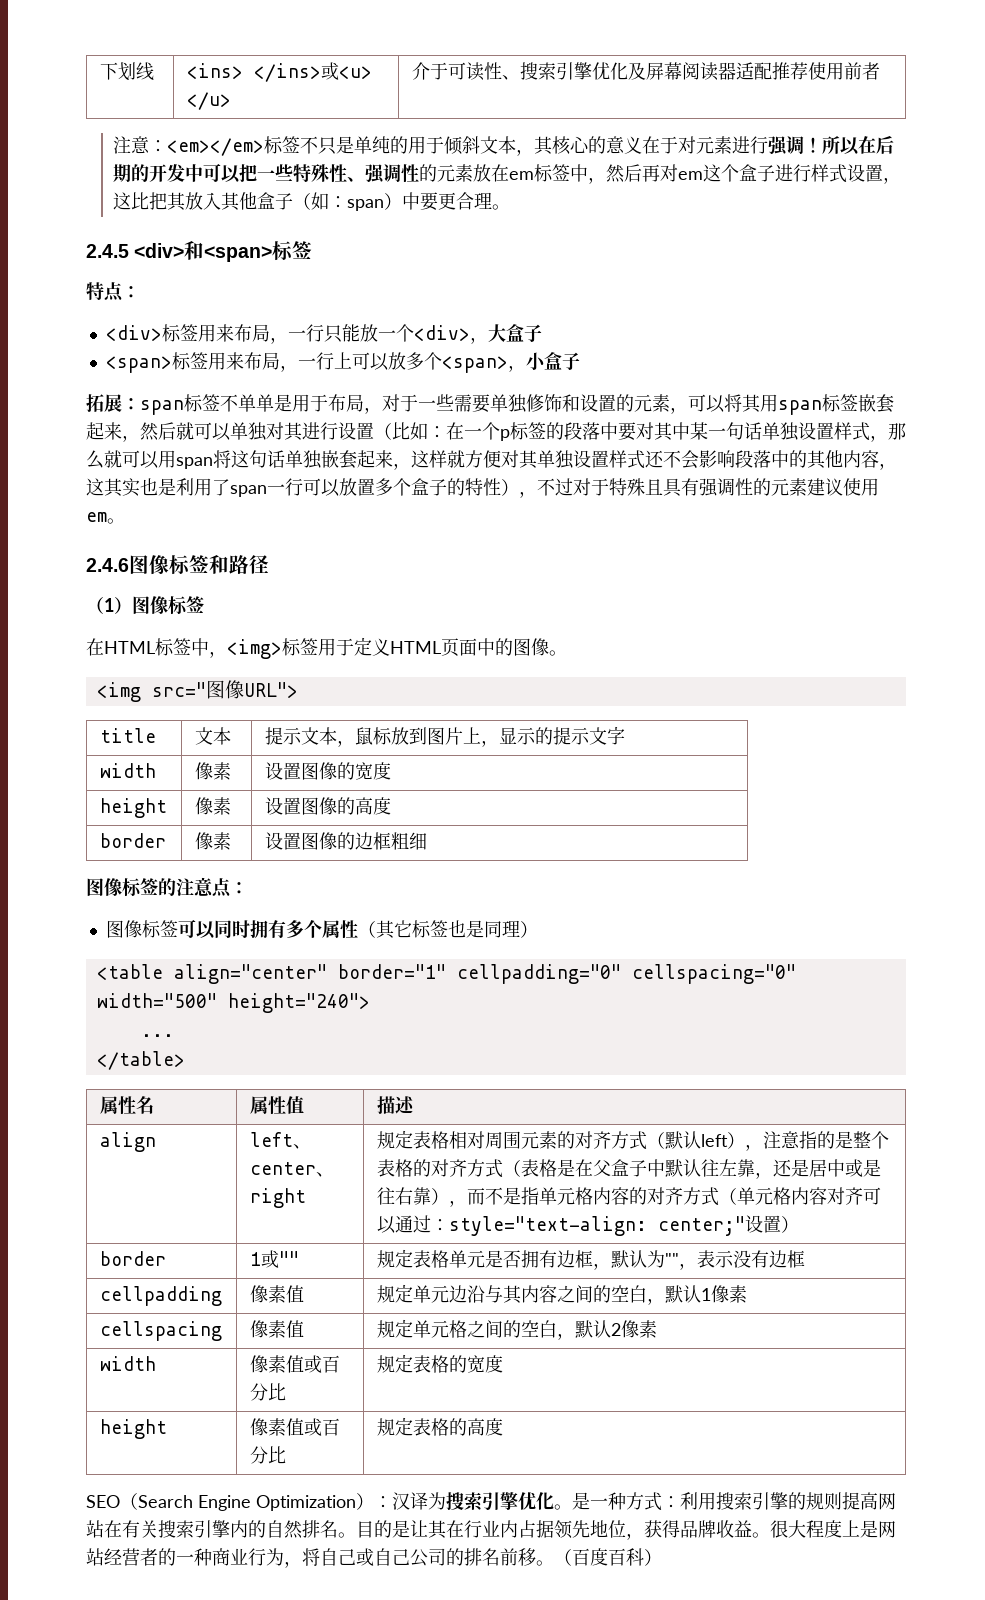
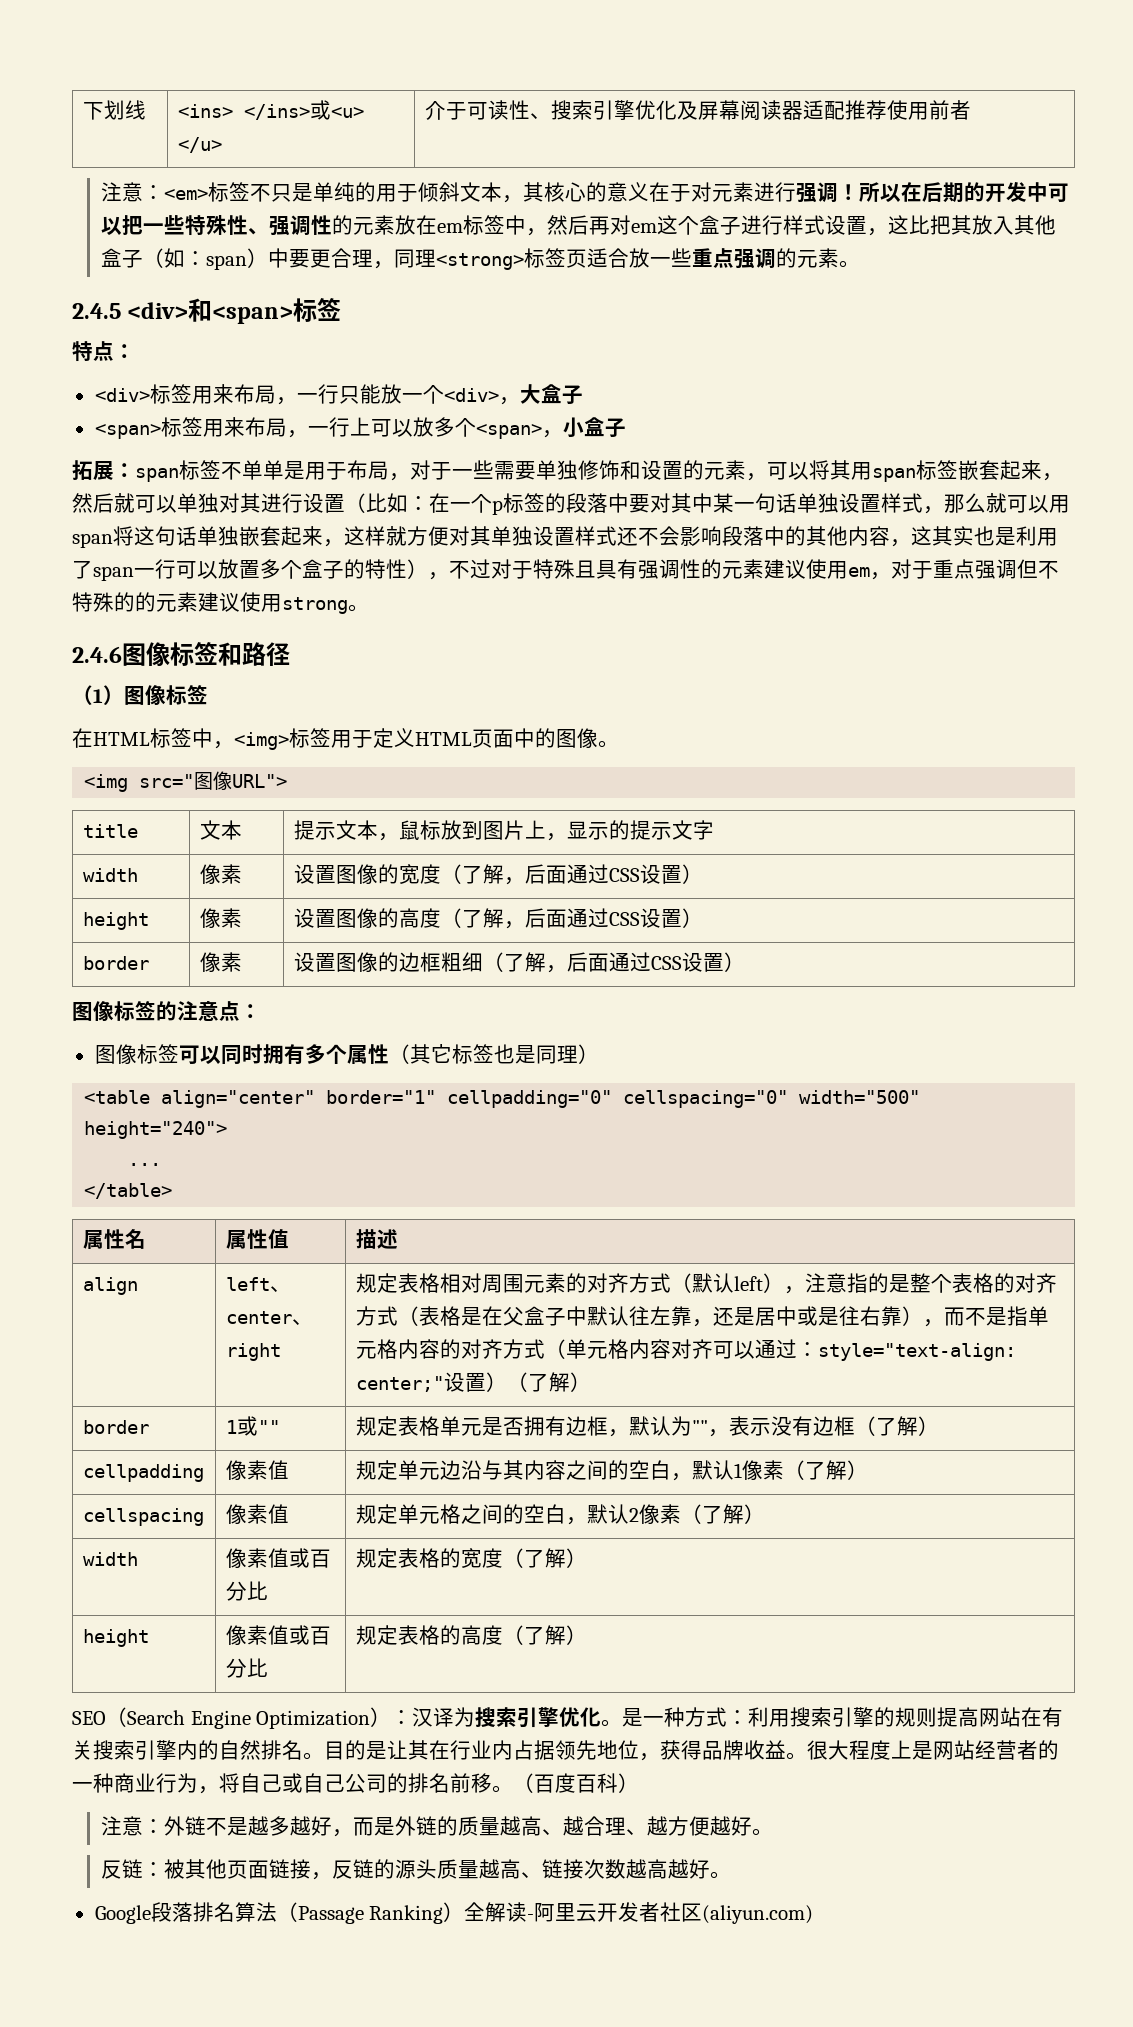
[167,138,265,156] <em></em> -> [164,189,209,200] <em>
(493, 200) none -> [373,248,840,270] ，同理<strong>标签页适合放一些重点强调的元素
(107, 517) none -> [870,559,1059,580] [72,592,348,614] ，对于重点强调但不特殊的的元素建议使用strong
(391, 771) none -> [440,864,703,885] （了解，后面通过CSS设置）
(391, 806) none -> [440,908,703,929] （了解，后面通过CSS设置）
(427, 841) none -> [482,952,745,973] （了解，后面通过CSS设置）
(799, 1224) none -> [506,1372,591,1392] （了解）
(805, 1259) none -> [854,1416,939,1436] （了解）
(747, 1294) none -> [783,1460,868,1480] （了解）
(657, 1329) none -> [680,1504,765,1524] （了解）
(503, 1364) none -> [502,1548,587,1568] （了解）
(503, 1427) none -> [502,1625,587,1645] （了解）
(662, 1557) none -> [101,1816,774,1837] [101,1859,732,1880] [94,1902,814,1924] // 注意：外链不是越多越好，而是外链的质量越高、越合理、越方便越好。 // 反链：被其他页面链接，反链的源头质量越高、链接次数越高越好。 // Google段落排名算法（Passage Ranking）全解读-阿里云开发者社区(aliyun.com)

